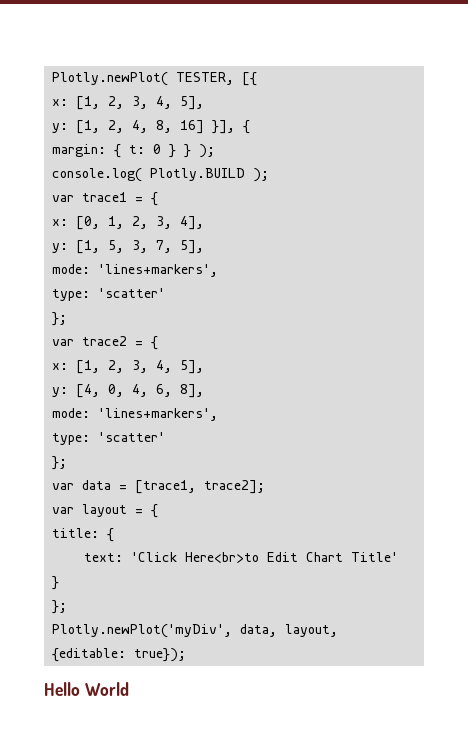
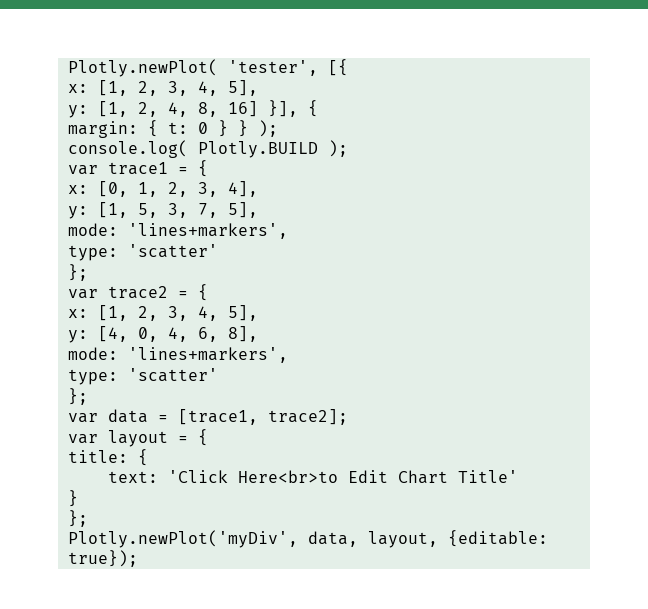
[176,72,235,85] TESTER, -> [228,60,319,76] 'tester',
[44,682,129,696] // Hello World -> (139, 558) none

